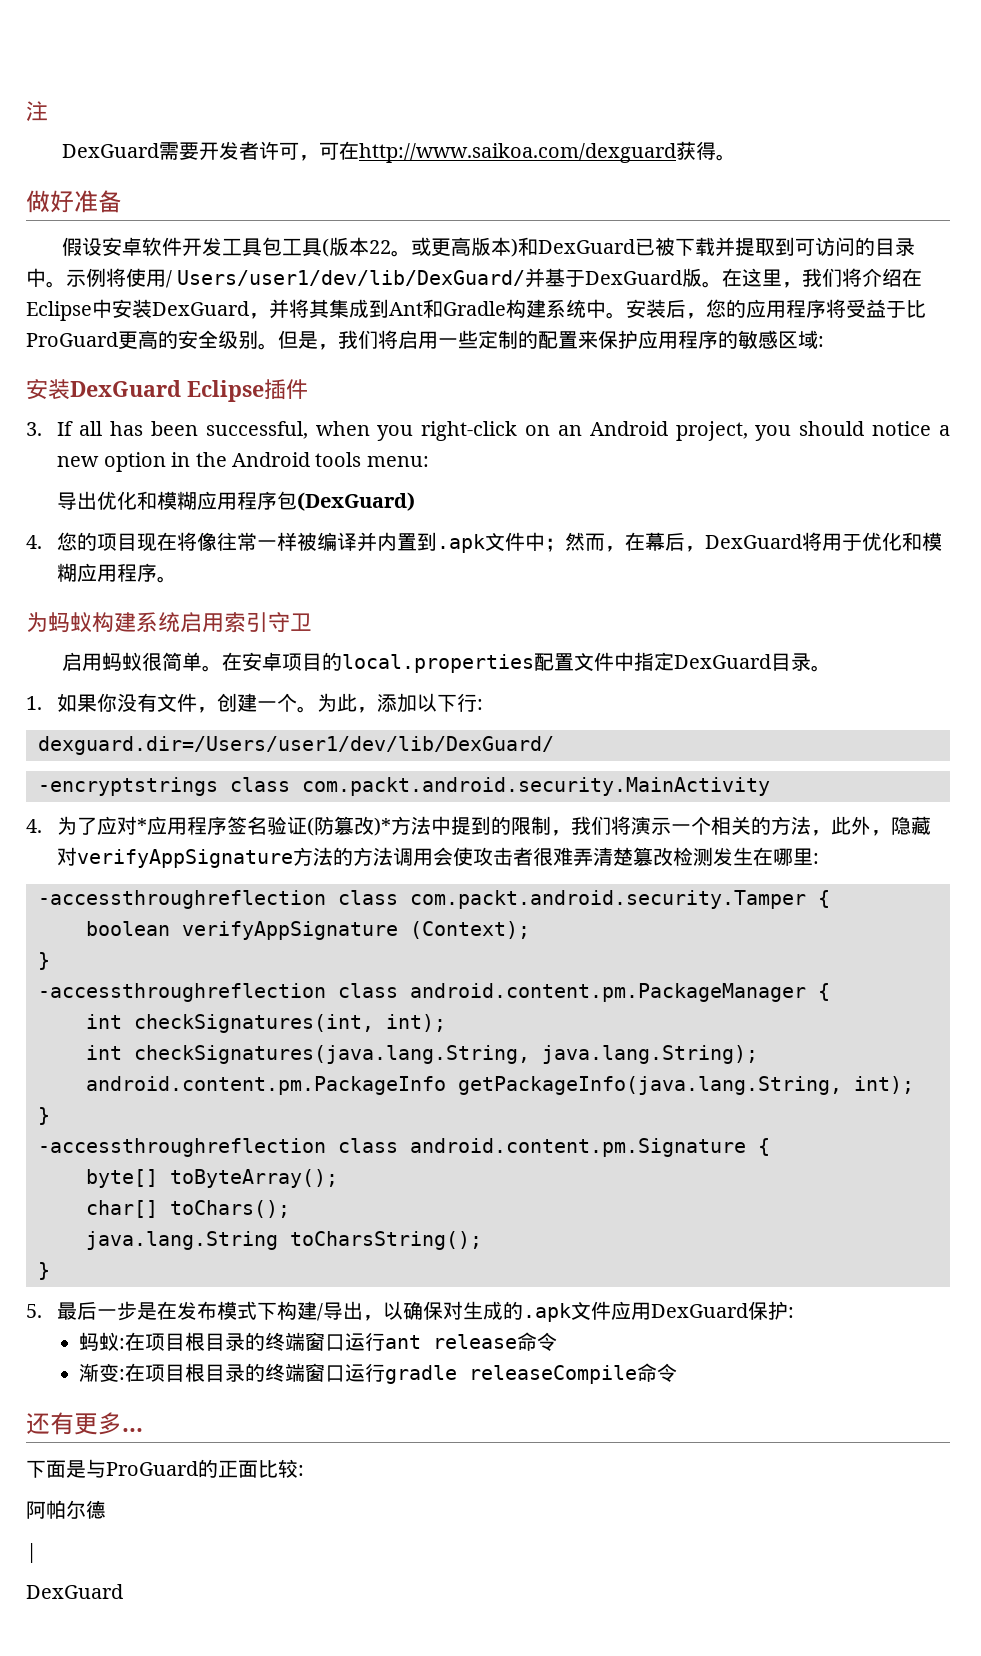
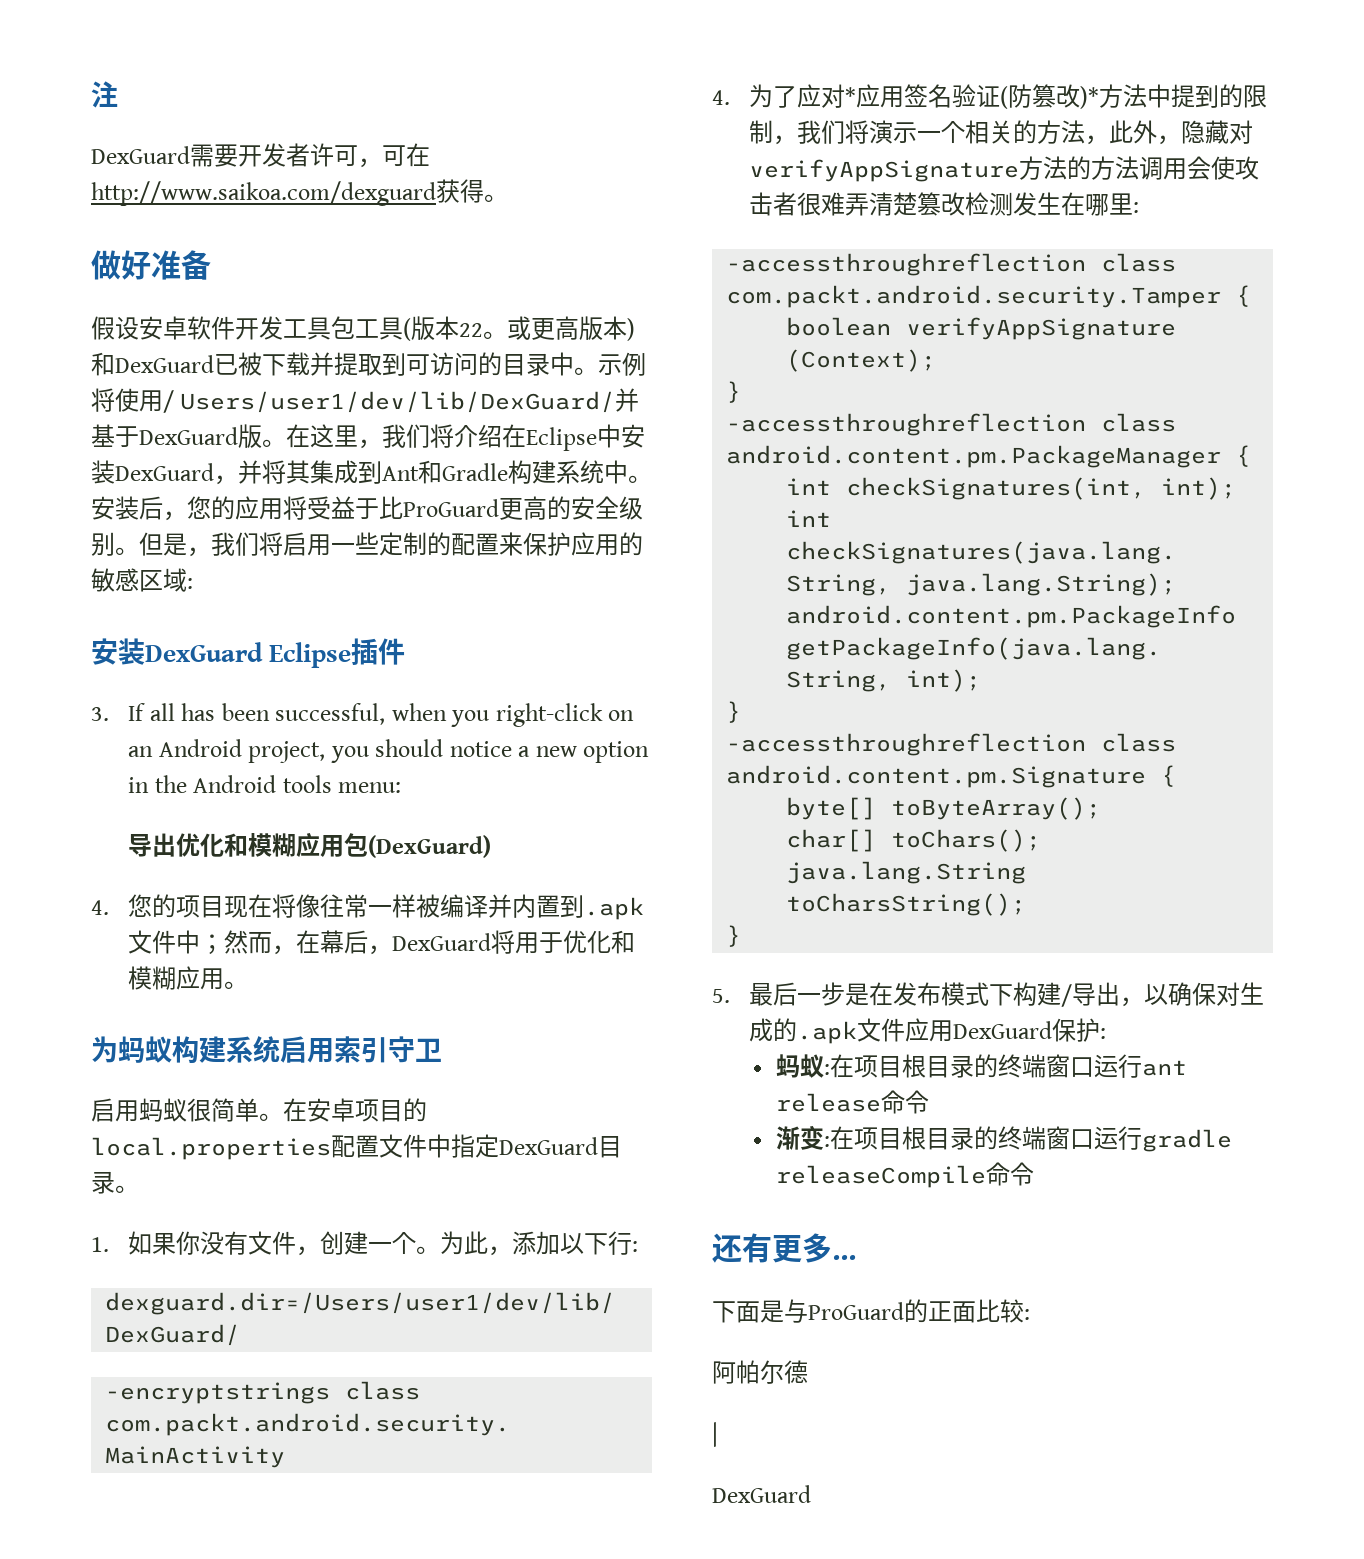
[786,299,826,318] 程序 -> (283, 509) none
[678,330,718,349] 程序 -> (619, 545) none
[237,491,278,510] 程序 -> (345, 846) none
[117,563,158,582] 程序 -> (225, 979) none
[187,816,228,835] 程序 -> (905, 97) none

